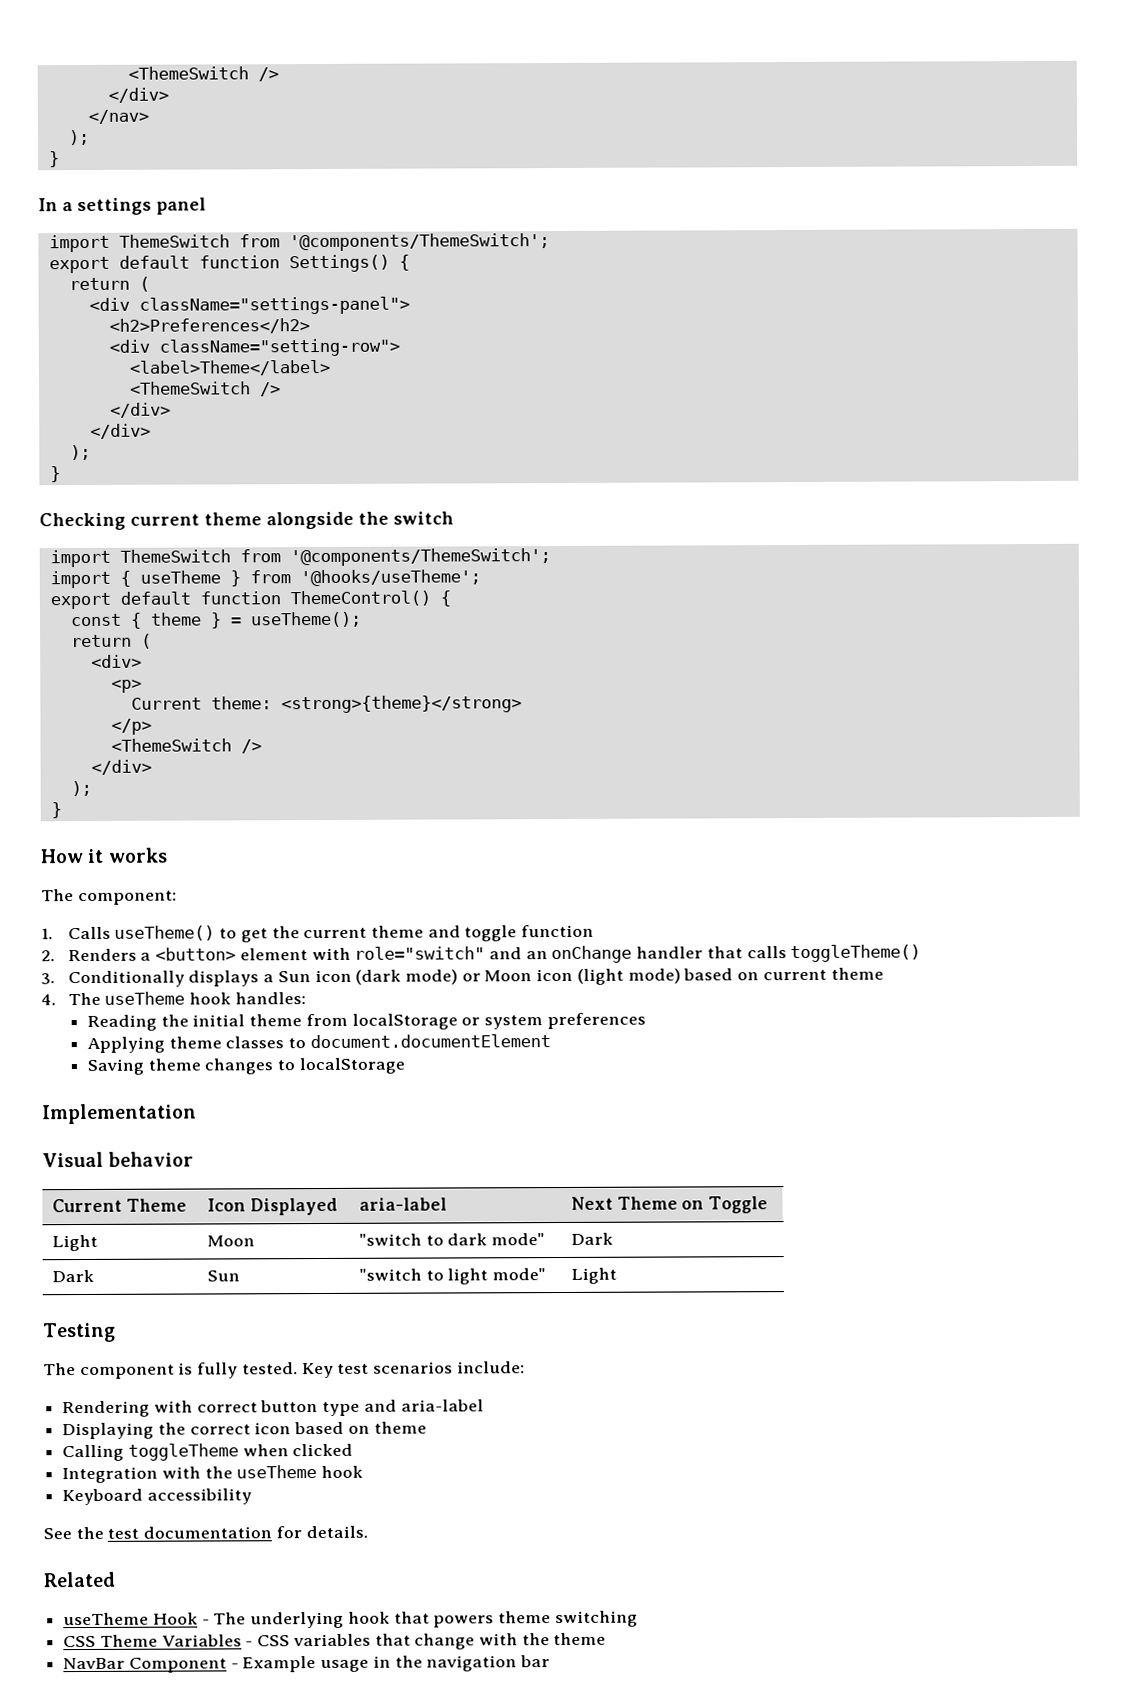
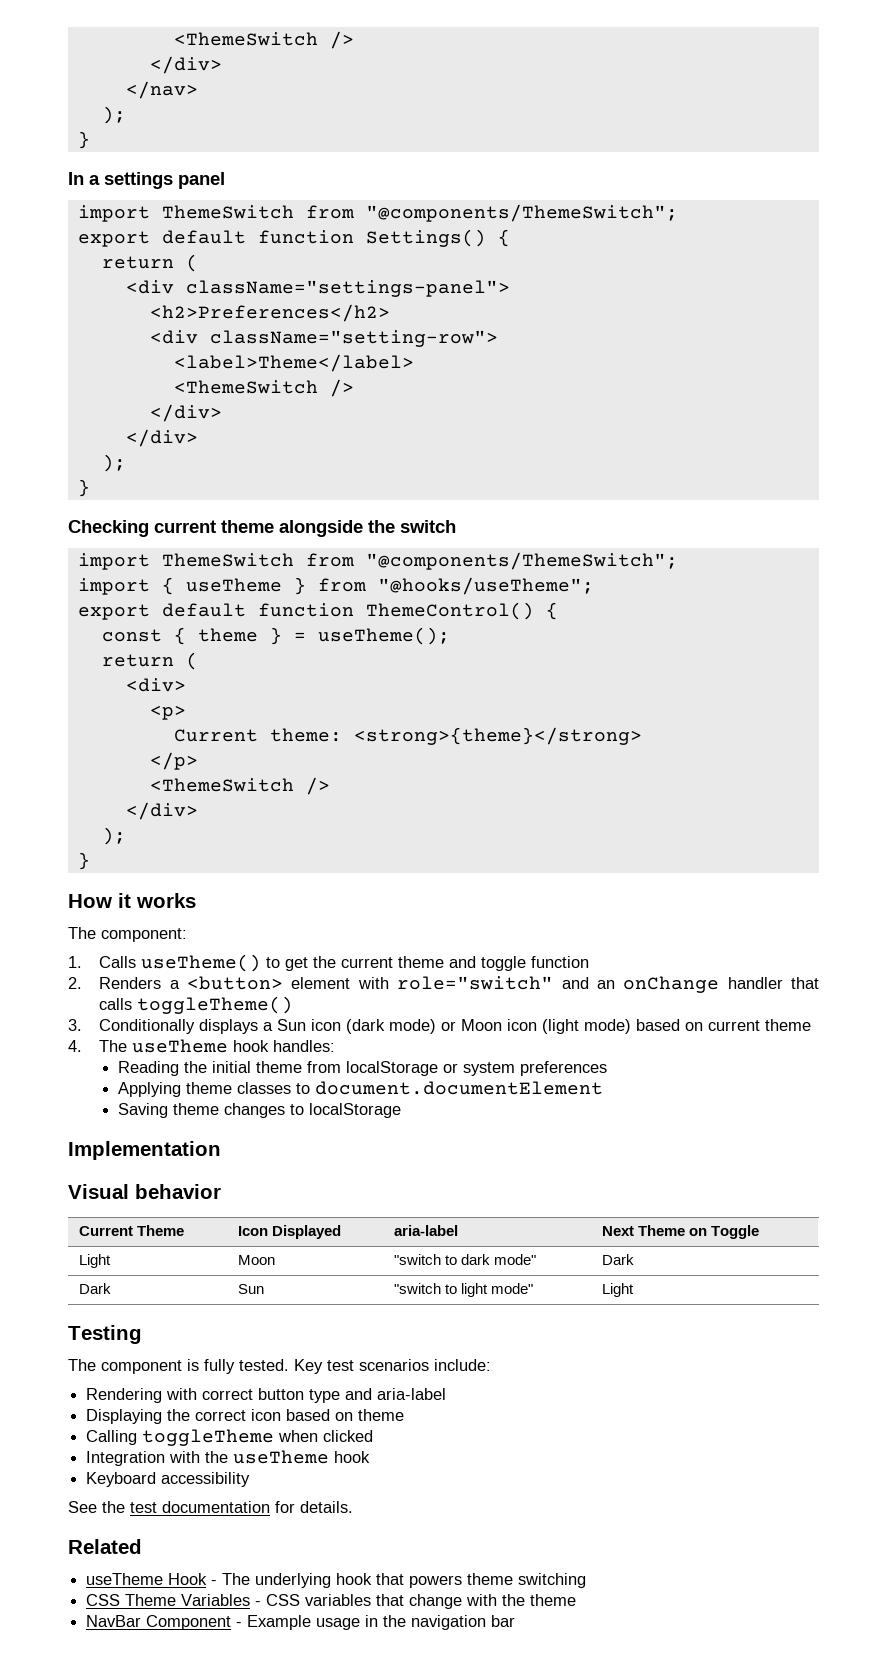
[288,233,550,252] '@components/ThemeSwitch'; -> [365,204,678,222] "@components/ThemeSwitch";
[289,548,551,567] '@components/ThemeSwitch'; -> [365,552,678,570] "@components/ThemeSwitch";
[299,569,481,587] '@hooks/useTheme'; -> [377,577,594,595] "@hooks/useTheme";

